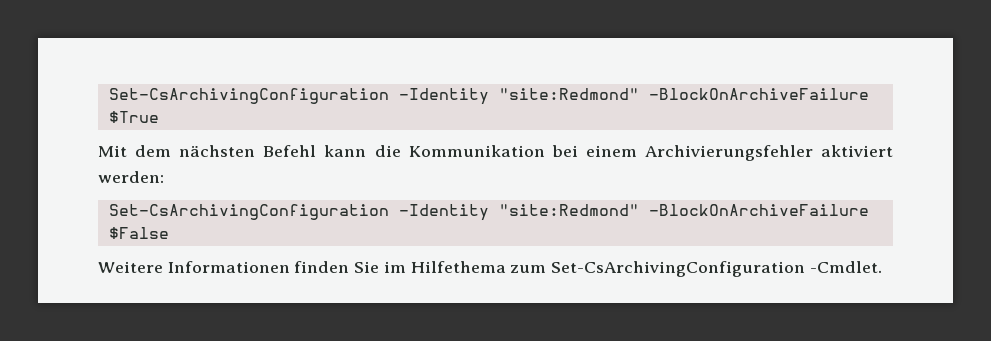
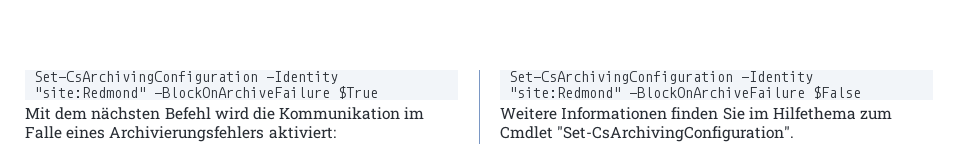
[324,145,367,157] kann -> [214,107,249,120] wird
[551,145,894,161] [98,171,164,183] bei einem Archivierungsfehler aktiviert werden: -> [404,107,425,119] [25,126,336,142] im Falle eines Archivierungsfehlers aktiviert:
[551,261,882,277] Set-CsArchivingConfiguration -Cmdlet. -> [500,126,795,142] Cmdlet "Set-CsArchivingConfiguration".

